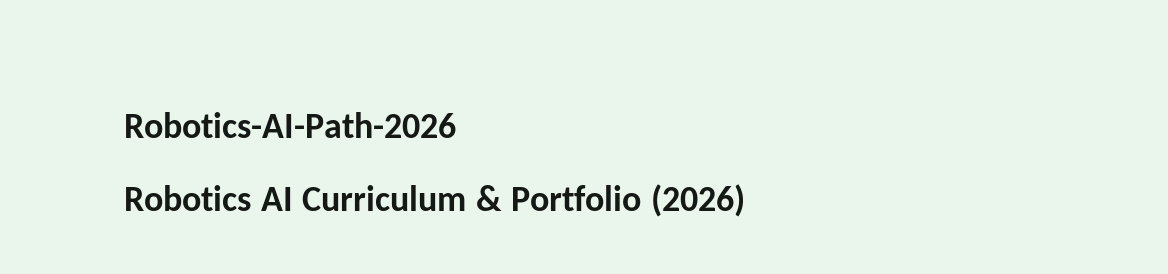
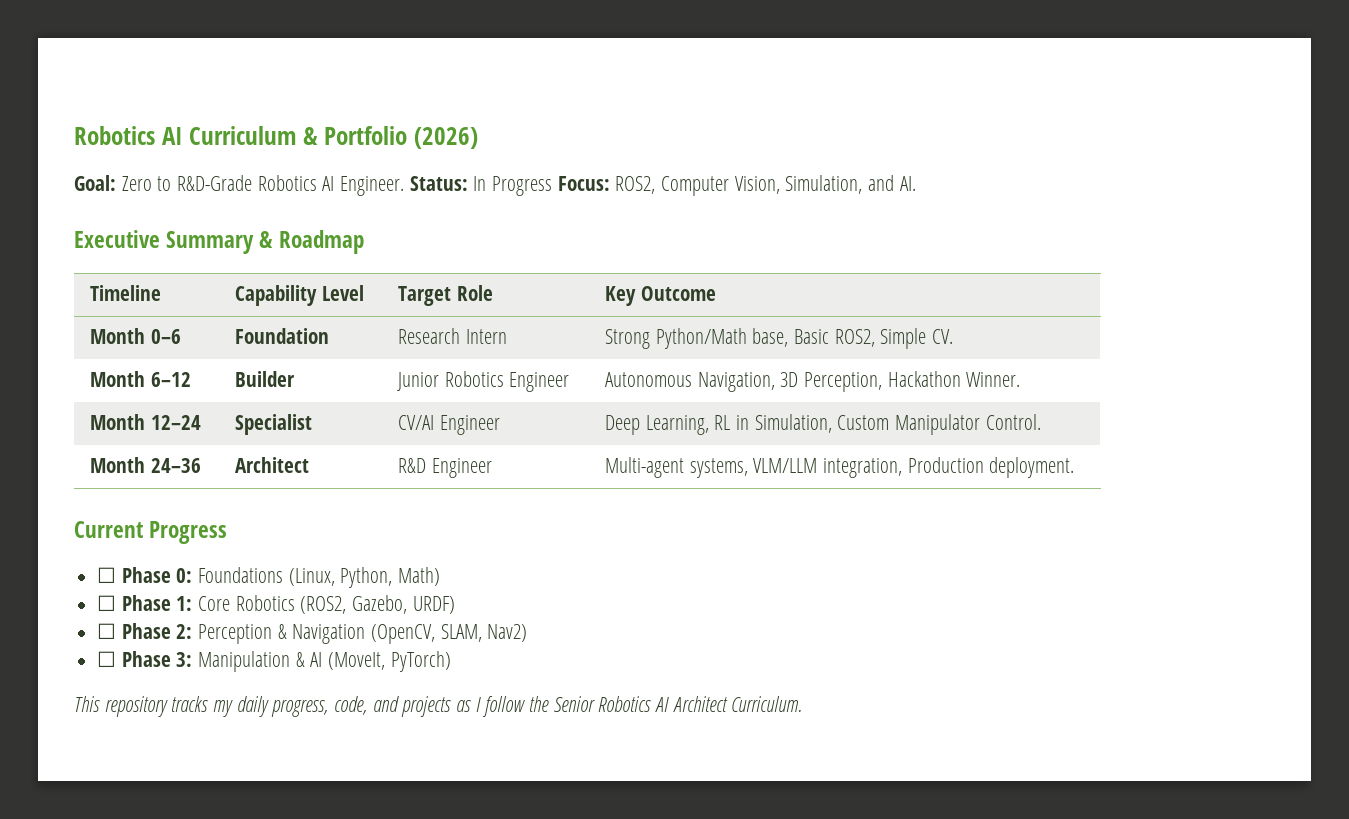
[124,112,456,138] Robotics-AI-Path-2026 // -> (74, 135) none
(745, 200) none -> [74,175,916,196] [74,230,364,254] [89,285,161,301] [234,285,364,306] [397,285,493,306] [604,286,716,306] [89,328,181,344] [234,328,329,344] [397,328,507,344] [604,328,953,349] [89,371,191,387] [234,371,295,387] [396,371,570,392] [604,371,1021,392] [89,414,201,430] [234,414,312,435] [397,415,500,435] [604,414,1041,435] [89,457,201,473] [234,457,309,473] [397,458,492,478] [604,457,1075,478] [74,521,228,544] [97,567,441,588] [97,595,455,614] [97,623,528,644] [97,651,451,672] [74,696,803,717] // Goal: Zero to R&D-Grade Robotics AI Engineer. Status: In Progress Focus: ROS2, Computer Vision, Simulation, and AI. // Executive Summary & Roadmap // Timeline | Capability Level | Target Role | Key Outcome // Month 0–6 | Foundation | Research Intern | Strong Python/Math base, Basic ROS2, Simple CV. // Month 6–12 | Builder | Junior Robotics Engineer | Autonomous Navigation, 3D Perception, Hackathon Winner. // Month 12–24 | Specialist | CV/AI Engineer | Deep Learning, RL in Simulation, Custom Manipulator Control. // Month 24–36 | Architect | R&D Engineer | Multi-agent systems, VLM/LLM integration, Production deployment. // Current Progress // ☐ Phase 0: Foundations (Linux, Python, Math) // ☐ Phase 1: Core Robotics (ROS2, Gazebo, URDF) // ☐ Phase 2: Perception & Navigation (OpenCV, SLAM, Nav2) // ☐ Phase 3: Manipulation & AI (MoveIt, PyTorch) // This repository tracks my daily progress, code, and projects as I follow the Senior Robotics AI Architect Curriculum.

